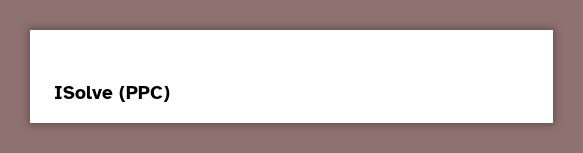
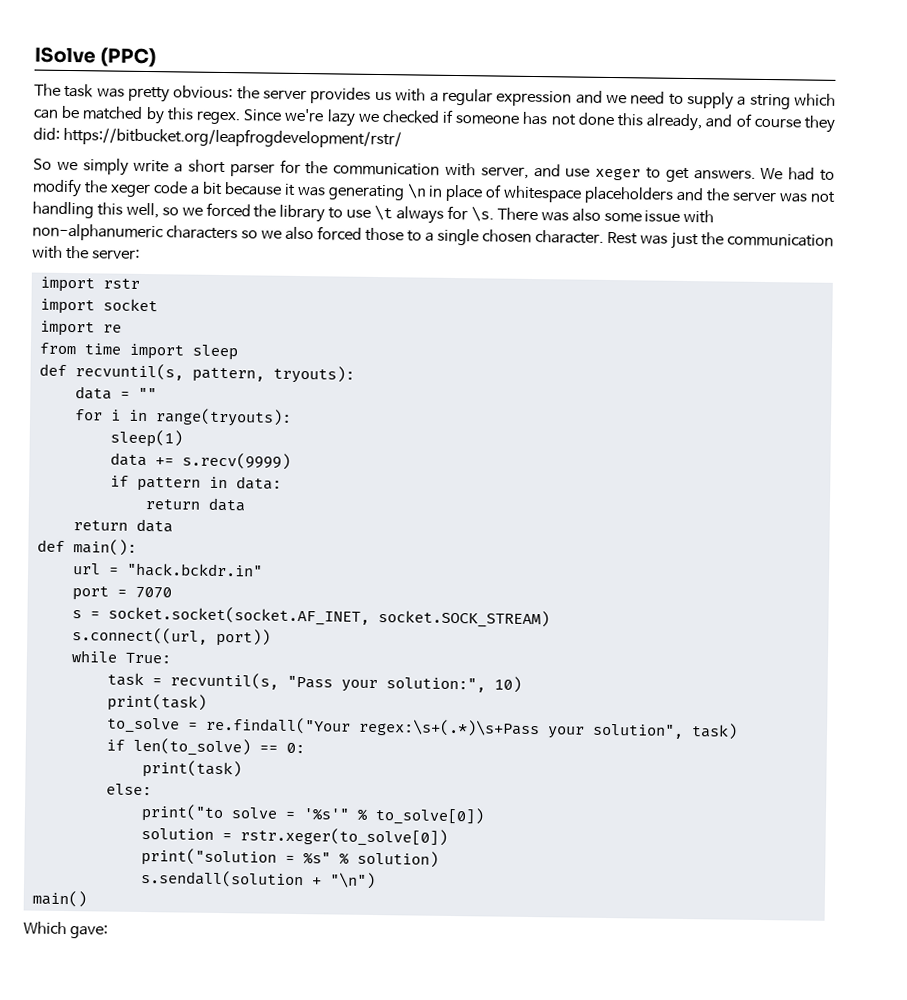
(170, 94) none -> [34,83,837,110] [33,105,835,133] [33,126,402,149] [33,158,835,183] [32,178,837,204] [32,201,715,224] [32,223,834,250] [32,245,140,260] [39,276,140,293] [39,298,158,315] [39,320,122,337] [38,342,238,361] [38,363,355,384] [74,386,157,400] [74,408,292,427] [109,429,183,448] [109,452,291,470] [109,475,282,492] [144,497,246,512] [72,518,173,533] [36,539,137,556] [72,562,263,578] [71,586,172,601] [71,605,550,629] [71,627,271,647] [70,650,171,664] [106,672,522,693] [106,693,207,712] [105,716,738,740] [105,737,305,757] [141,759,242,779] [105,783,152,796] [140,803,485,826] [140,827,448,847] [140,847,439,868] [139,869,376,890] [31,890,87,908] [23,921,108,939] // The task was pretty obvious: the server provides us with a regular expression and we need to supply a string which can be matched by this regex. Since we're lazy we checked if someone has not done this already, and of course they did: https://bitbucket.org/leapfrogdevelopment/rstr/ // So we simply write a short parser for the communication with server, and use xeger to get answers. We had to modify the xeger code a bit because it was generating \n in place of whitespace placeholders and the server was not handling this well, so we forced the library to use \t always for \s. There was also some issue with non-alphanumeric characters so we also forced those to a single chosen character. Rest was just the communication with the server: // import rstr // import socket // import re // from time import sleep // def recvuntil(s, pattern, tryouts): // data = "" // for i in range(tryouts): // sleep(1) // data += s.recv(9999) // if pattern in data: // return data // return data // def main(): // url = "hack.bckdr.in" // port = 7070 // s = socket.socket(socket.AF_INET, socket.SOCK_STREAM) // s.connect((url, port)) // while True: // task = recvuntil(s, "Pass your solution:", 10) // print(task) // to_solve = re.findall("Your regex:\s+(.*)\s+Pass your solution", task) // if len(to_solve) == 0: // print(task) // else: // print("to solve = '%s'" % to_solve[0]) // solution = rstr.xeger(to_solve[0]) // print("solution = %s" % solution) // s.sendall(solution + "\n") // main() // Which gave:

